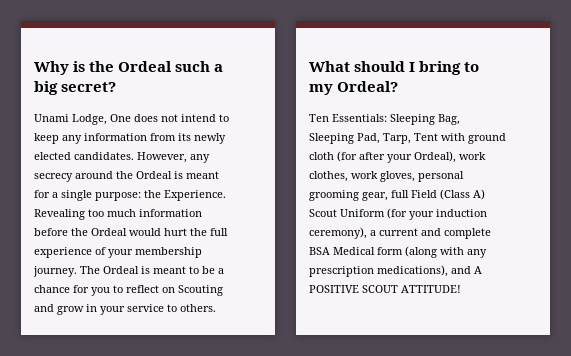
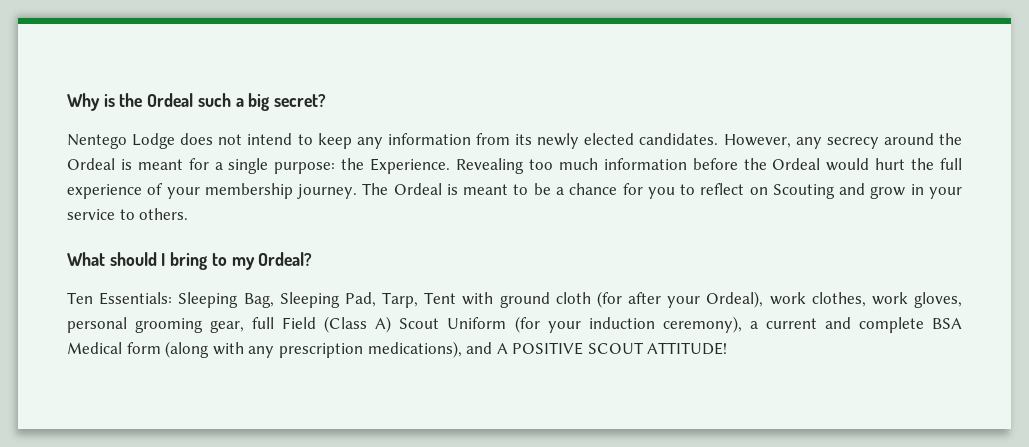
[34,114,131,125] Unami Lodge, One -> [67,133,176,149] Nentego Lodge

